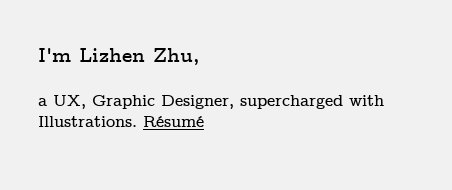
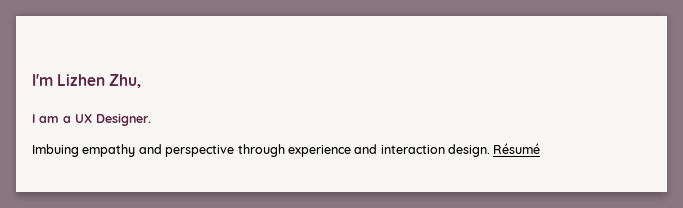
[38,95,384,109] [38,116,137,127] a UX, Graphic Designer, supercharged with Illustrations. -> [32,113,151,126] [32,144,490,157] I am a UX Designer. // Imbuing empathy and perspective through experience and interaction design.

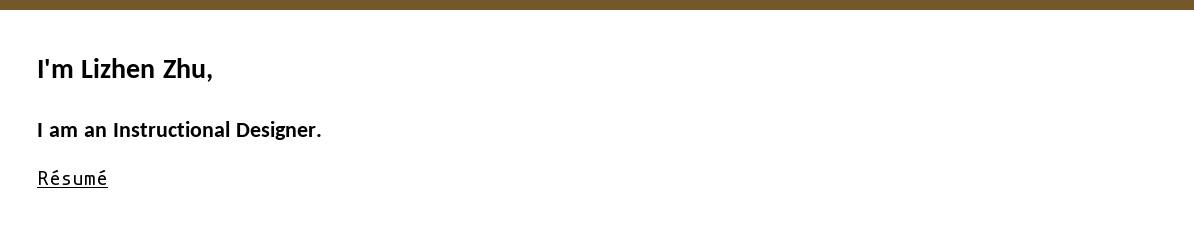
[63,114,92,123] a UX -> [83,121,230,137] an Instructional
[32,144,490,157] Imbuing empathy and perspective through experience and interaction design. -> (322, 130) none

